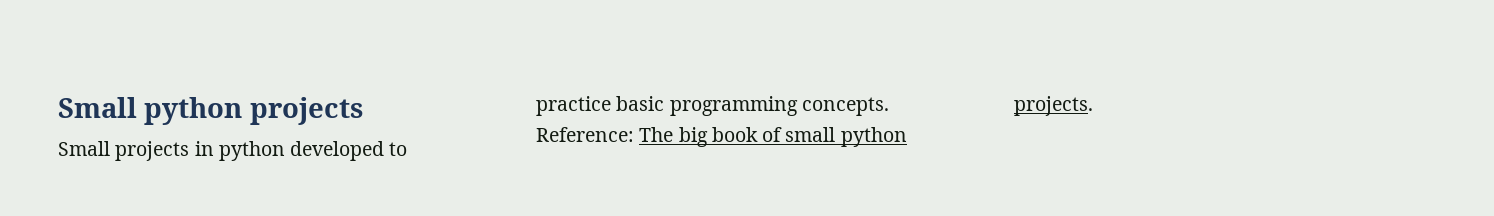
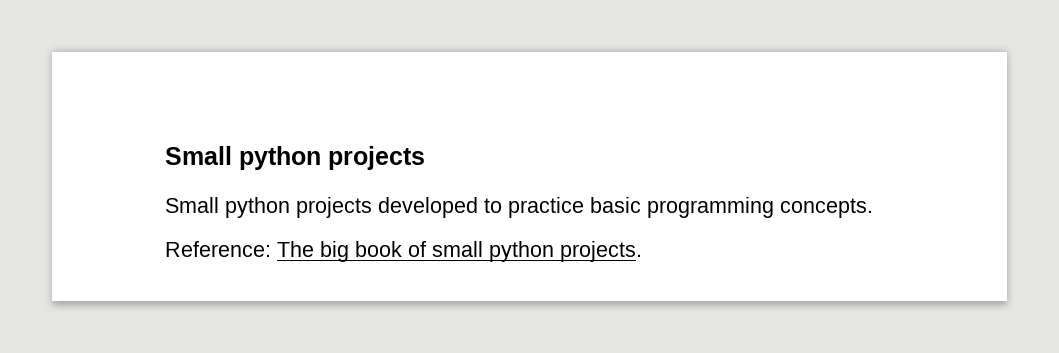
[115,141,285,161] projects in python -> [225,197,372,218] python projects

